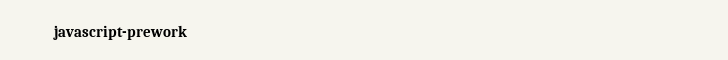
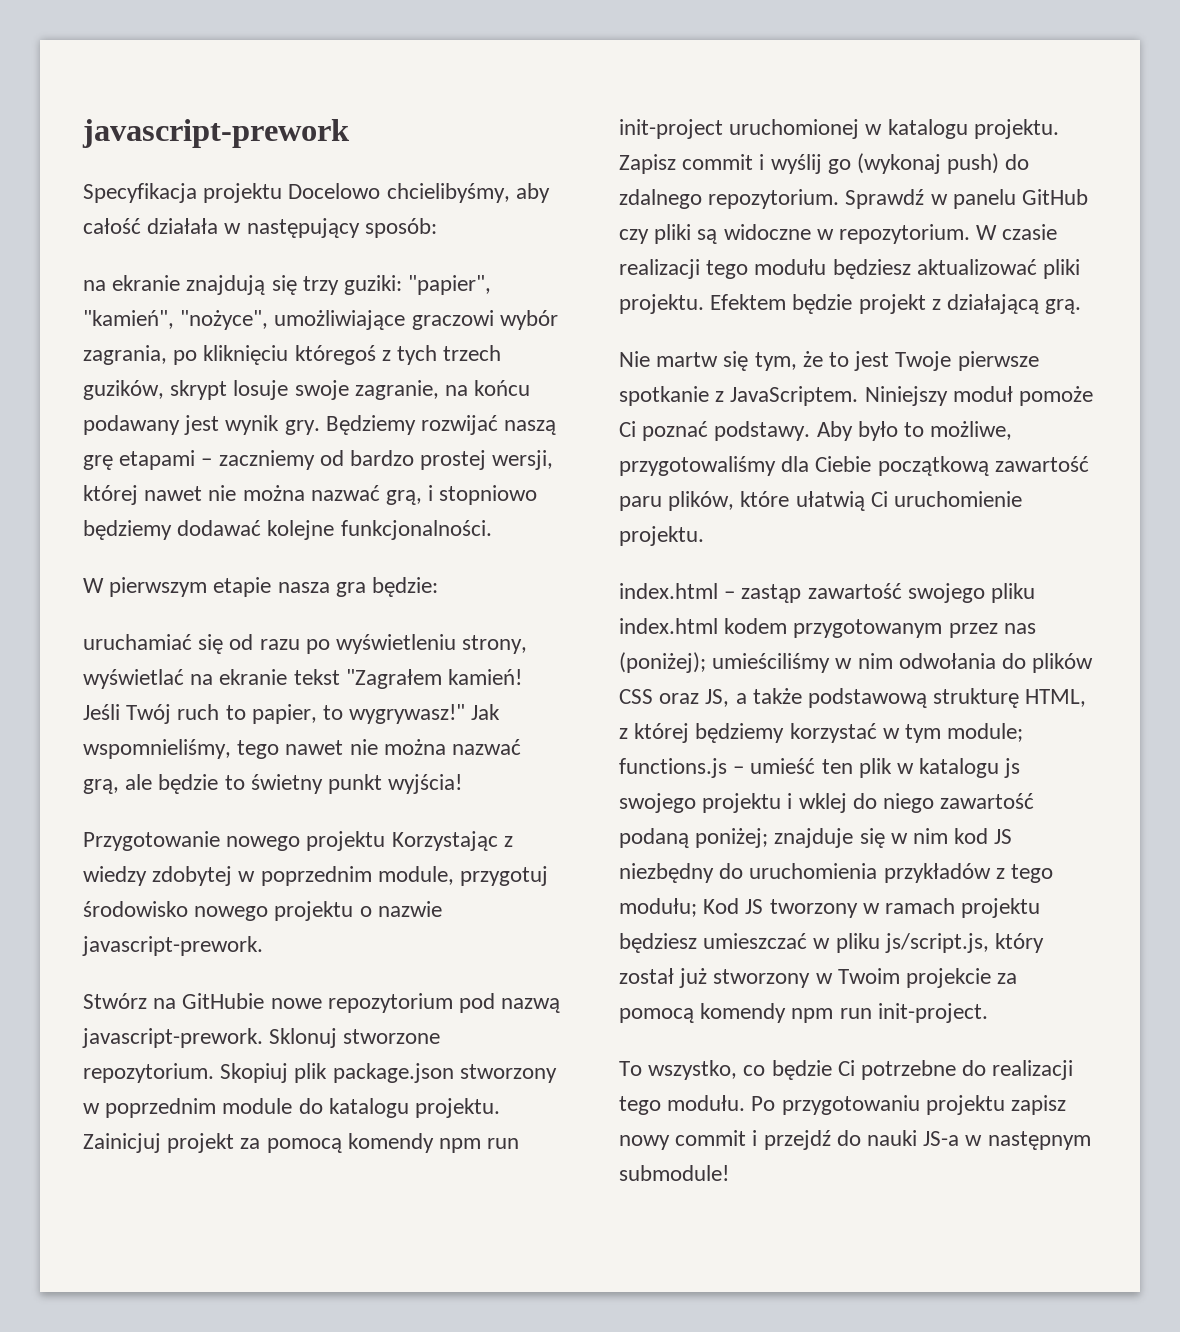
(187, 32) none -> [83,183,550,203] [83,218,437,238] [83,275,492,295] [83,310,558,330] [83,345,502,365] [83,380,531,400] [83,415,557,435] [83,450,554,470] [83,485,538,505] [83,520,492,540] [83,577,439,597] [83,634,528,654] [83,669,523,689] [83,704,501,724] [83,739,522,759] [83,774,463,794] [83,831,513,851] [83,866,549,886] [83,901,442,921] [82,936,263,956] [83,993,561,1013] [82,1028,441,1048] [83,1063,557,1083] [83,1098,501,1118] [83,1133,520,1153] [619,119,1059,139] [619,153,1030,174] [619,189,1089,209] [619,224,1058,244] [619,259,1081,279] [619,294,1082,314] [619,351,1039,371] [619,386,1094,406] [619,421,1013,441] [619,456,1089,476] [619,491,1023,511] [619,526,704,546] [619,583,1036,603] [619,618,1036,638] [619,652,1094,673] [619,688,1087,708] [619,723,1024,743] [619,758,1021,778] [619,793,1035,813] [619,828,1013,848] [619,863,1054,883] [619,898,1041,918] [619,933,1045,953] [619,968,1018,988] [619,1003,988,1023] [619,1060,1074,1080] [619,1095,1067,1115] [619,1130,1091,1150] [619,1165,729,1181] // Specyfikacja projektu Docelowo chcielibyśmy, aby całość działała w następujący sposób: // na ekranie znajdują się trzy guziki: "papier", "kamień", "nożyce", umożliwiające graczowi wybór zagrania, po kliknięciu któregoś z tych trzech guzików, skrypt losuje swoje zagranie, na końcu podawany jest wynik gry. Będziemy rozwijać naszą grę etapami – zaczniemy od bardzo prostej wersji, której nawet nie można nazwać grą, i stopniowo będziemy dodawać kolejne funkcjonalności. // W pierwszym etapie nasza gra będzie: // uruchamiać się od razu po wyświetleniu strony, wyświetlać na ekranie tekst "Zagrałem kamień! Jeśli Twój ruch to papier, to wygrywasz!" Jak wspomnieliśmy, tego nawet nie można nazwać grą, ale będzie to świetny punkt wyjścia! // Przygotowanie nowego projektu Korzystając z wiedzy zdobytej w poprzednim module, przygotuj środowisko nowego projektu o nazwie javascript-prework. // Stwórz na GitHubie nowe repozytorium pod nazwą javascript-prework. Sklonuj stworzone repozytorium. Skopiuj plik package.json stworzony w poprzednim module do katalogu projektu. Zainicjuj projekt za pomocą komendy npm run init-project uruchomionej w katalogu projektu. Zapisz commit i wyślij go (wykonaj push) do zdalnego repozytorium. Sprawdź w panelu GitHub czy pliki są widoczne w repozytorium. W czasie realizacji tego modułu będziesz aktualizować pliki projektu. Efektem będzie projekt z działającą grą. // Nie martw się tym, że to jest Twoje pierwsze spotkanie z JavaScriptem. Niniejszy moduł pomoże Ci poznać podstawy. Aby było to możliwe, przygotowaliśmy dla Ciebie początkową zawartość paru plików, które ułatwią Ci uruchomienie projektu. // index.html – zastąp zawartość swojego pliku index.html kodem przygotowanym przez nas (poniżej); umieściliśmy w nim odwołania do plików CSS oraz JS, a także podstawową strukturę HTML, z której będziemy korzystać w tym module; functions.js – umieść ten plik w katalogu js swojego projektu i wklej do niego zawartość podaną poniżej; znajduje się w nim kod JS niezbędny do uruchomienia przykładów z tego modułu; Kod JS tworzony w ramach projektu będziesz umieszczać w pliku js/script.js, który został już stworzony w Twoim projekcie za pomocą komendy npm run init-project. // To wszystko, co będzie Ci potrzebne do realizacji tego modułu. Po przygotowaniu projektu zapisz nowy commit i przejdź do nauki JS-a w następnym submodule!

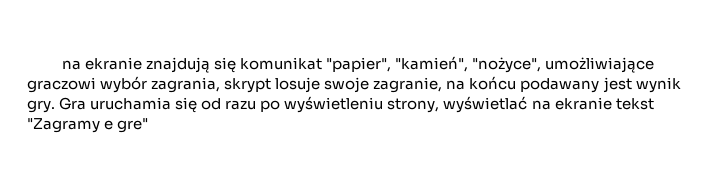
[82,119,350,148] [83,183,550,203] [83,218,437,238] javascript-prework // Specyfikacja projektu Docelowo chcielibyśmy, aby całość działała w następujący sposób: // -> (61, 65) none
[302,275,403,295] trzy guziki: -> [239,57,322,70] komunikat
[173,345,502,365] [83,380,164,400] po kliknięciu któregoś z tych trzech guzików, -> (221, 85) none
[325,415,557,435] [83,450,554,470] [83,485,538,505] [83,520,492,540] [83,577,439,597] [83,634,192,650] Będziemy rozwijać naszą grę etapami – zaczniemy od bardzo prostej wersji, której nawet nie można nazwać grą, i stopniowo będziemy dodawać kolejne funkcjonalności. // W pierwszym etapie nasza gra będzie: // uruchamiać -> [59,97,172,110] Gra uruchamia
[345,669,523,689] [83,704,501,724] [83,739,522,759] [83,774,463,794] [83,831,513,851] [83,866,549,886] [83,901,442,921] [82,936,263,956] [83,993,561,1013] [82,1028,441,1048] [83,1063,557,1083] [83,1098,501,1118] [83,1133,520,1153] [619,119,1059,139] [619,153,1030,174] [619,189,1089,209] [619,224,1058,244] [619,259,1081,279] [619,294,1082,314] [619,351,1039,371] [619,386,1094,406] [619,421,1013,441] [619,456,1089,476] [619,491,1023,511] [619,526,704,546] [619,583,1036,603] [619,618,1036,638] [619,652,1094,673] [619,688,1087,708] [619,723,1024,743] [619,758,1021,778] [619,793,1035,813] [619,828,1013,848] [619,863,1054,883] [619,898,1041,918] [619,933,1045,953] [619,968,1018,988] [619,1003,988,1023] [619,1060,1074,1080] [619,1095,1067,1115] [619,1130,1091,1150] [619,1165,729,1181] "Zagrałem kamień! Jeśli Twój ruch to papier, to wygrywasz!" Jak wspomnieliśmy, tego nawet nie można nazwać grą, ale będzie to świetny punkt wyjścia! // Przygotowanie nowego projektu Korzystając z wiedzy zdobytej w poprzednim module, przygotuj środowisko nowego projektu o nazwie javascript-prework. // Stwórz na GitHubie nowe repozytorium pod nazwą javascript-prework. Sklonuj stworzone repozytorium. Skopiuj plik package.json stworzony w poprzednim module do katalogu projektu. Zainicjuj projekt za pomocą komendy npm run init-project uruchomionej w katalogu projektu. Zapisz commit i wyślij go (wykonaj push) do zdalnego repozytorium. Sprawdź w panelu GitHub czy pliki są widoczne w repozytorium. W czasie realizacji tego modułu będziesz aktualizować pliki projektu. Efektem będzie projekt z działającą grą. // Nie martw się tym, że to jest Twoje pierwsze spotkanie z JavaScriptem. Niniejszy moduł pomoże Ci poznać podstawy. Aby było to możliwe, przygotowaliśmy dla Ciebie początkową zawartość paru plików, które ułatwią Ci uruchomienie projektu. // index.html – zastąp zawartość swojego pliku index.html kodem przygotowanym przez nas (poniżej); umieściliśmy w nim odwołania do plików CSS oraz JS, a także podstawową strukturę HTML, z której będziemy korzystać w tym module; functions.js – umieść ten plik w katalogu js swojego projektu i wklej do niego zawartość podaną poniżej; znajduje się w nim kod JS niezbędny do uruchomienia przykładów z tego modułu; Kod JS tworzony w ramach projektu będziesz umieszczać w pliku js/script.js, który został już stworzony w Twoim projekcie za pomocą komendy npm run init-project. // To wszystko, co będzie Ci potrzebne do realizacji tego modułu. Po przygotowaniu projektu zapisz nowy commit i przejdź do nauki JS-a w następnym submodule! -> [27,118,149,133] "Zagramy e gre"

